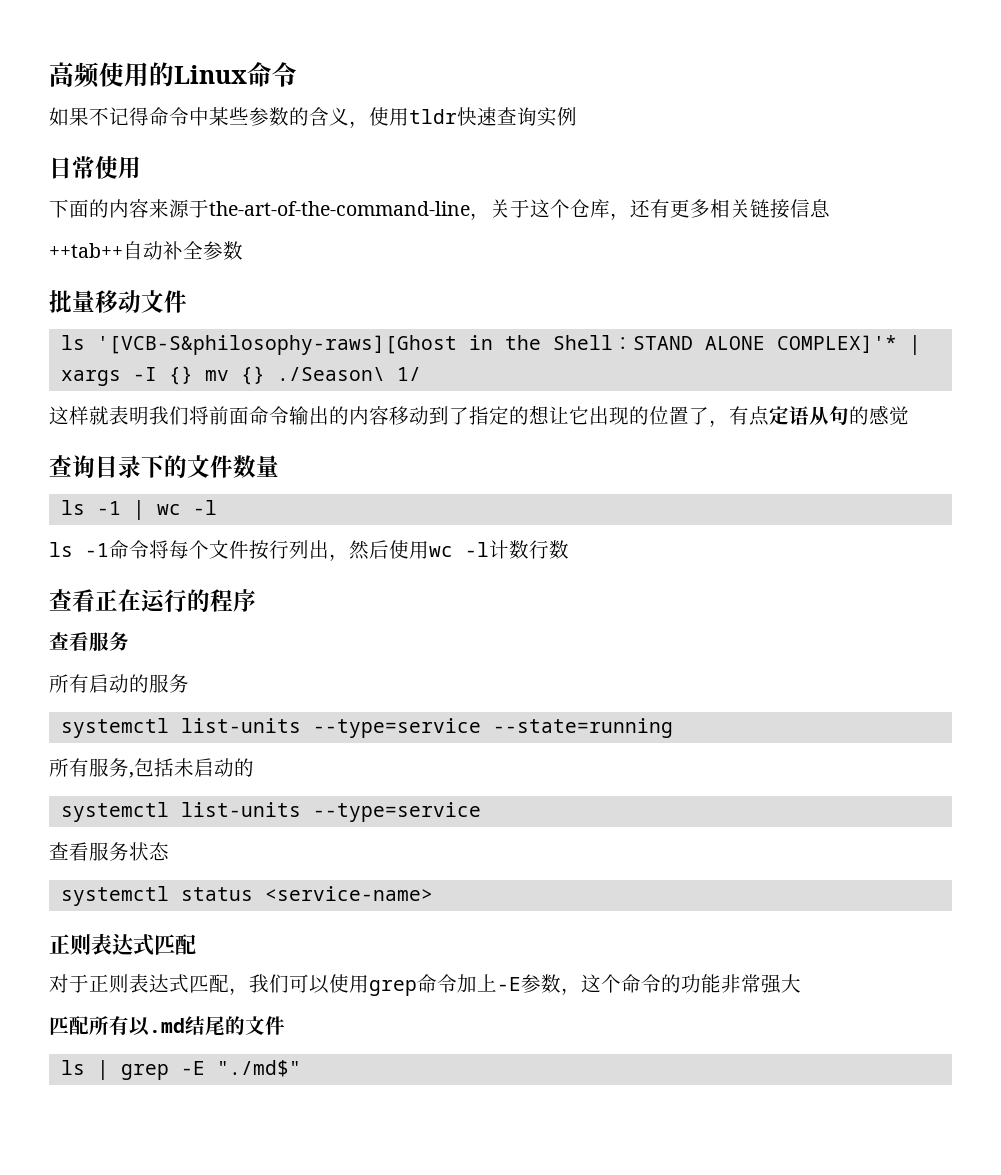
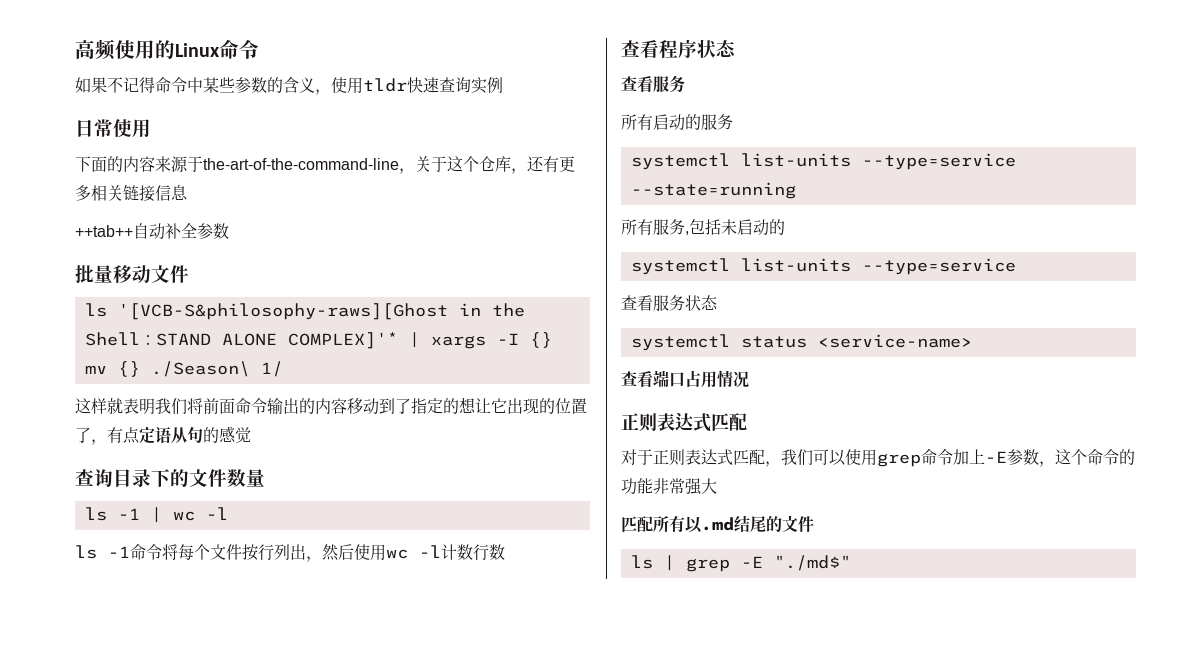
[95,589,210,613] 正在运行的 -> (659, 49) none
(256, 600) none -> [697,39,736,58] 状态
(433, 893) none -> [621,370,749,388] // 查看端口占用情况

